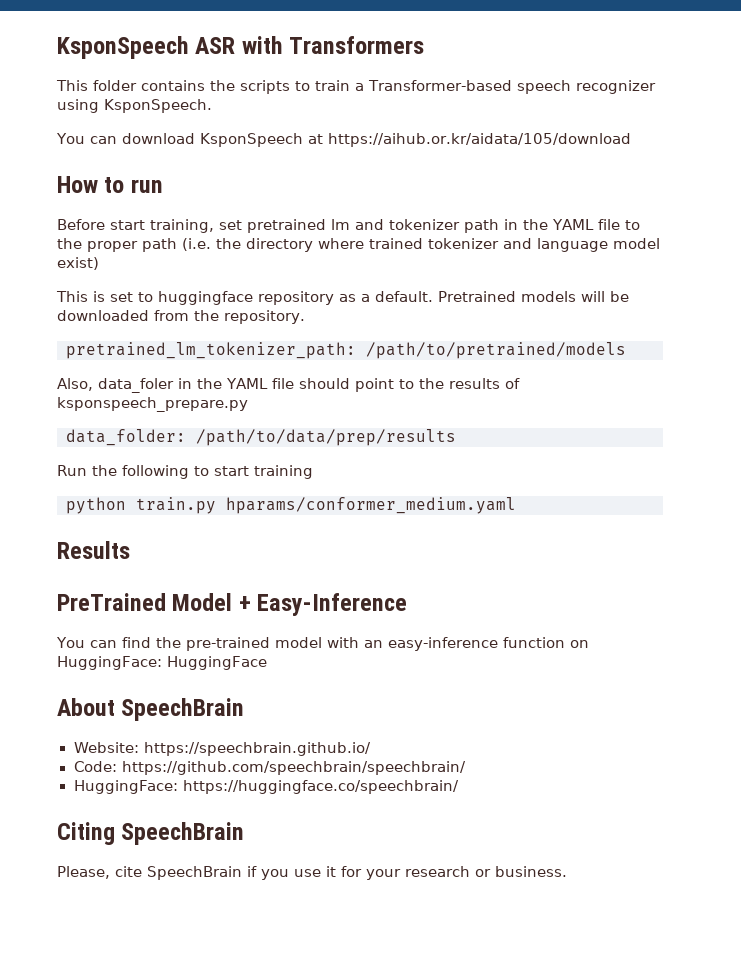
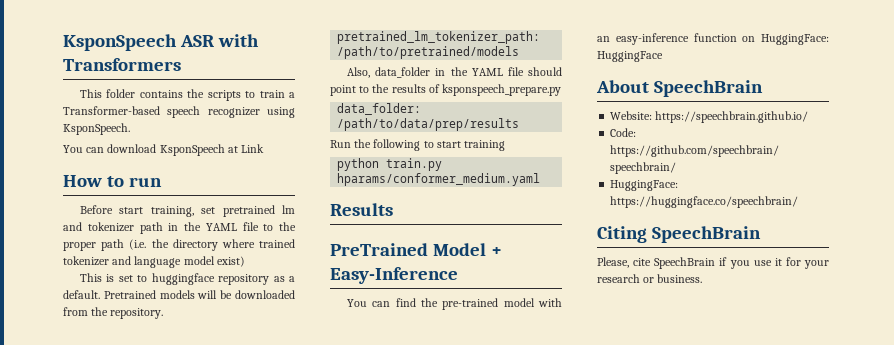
[327,133,631,147] https://aihub.or.kr/aidata/105/download -> [241,144,265,153] Link
[98,378,174,393] data_foler -> [375,67,431,78] data_folder

